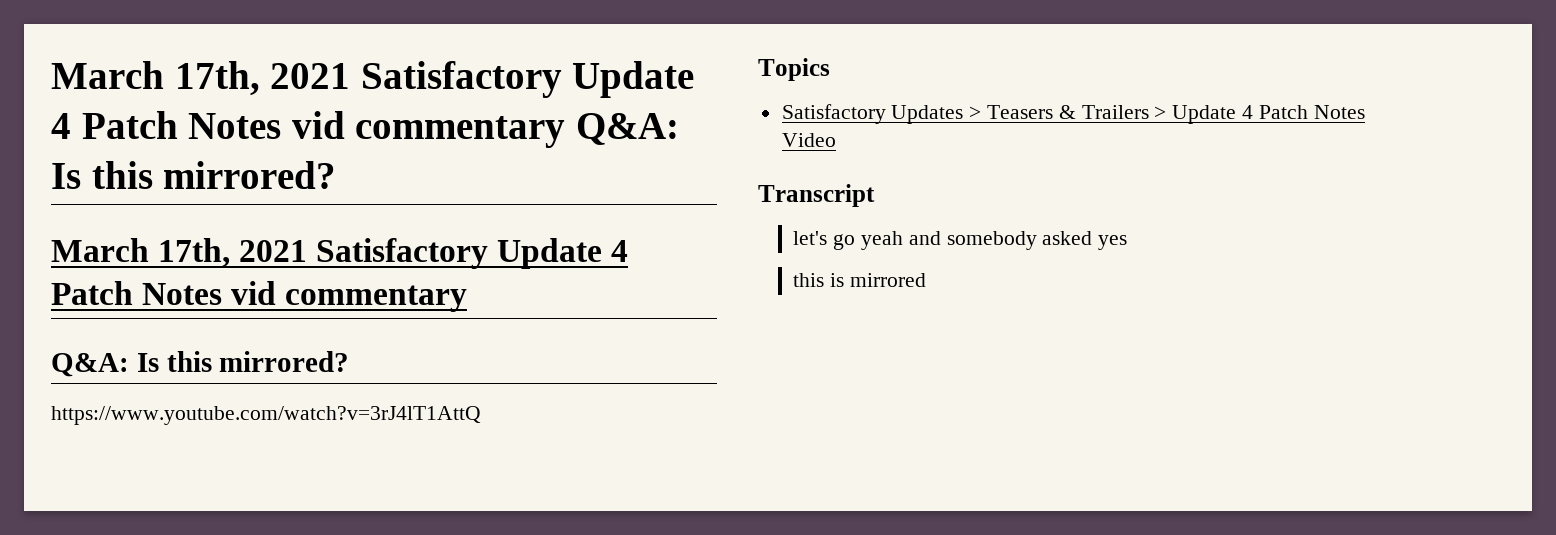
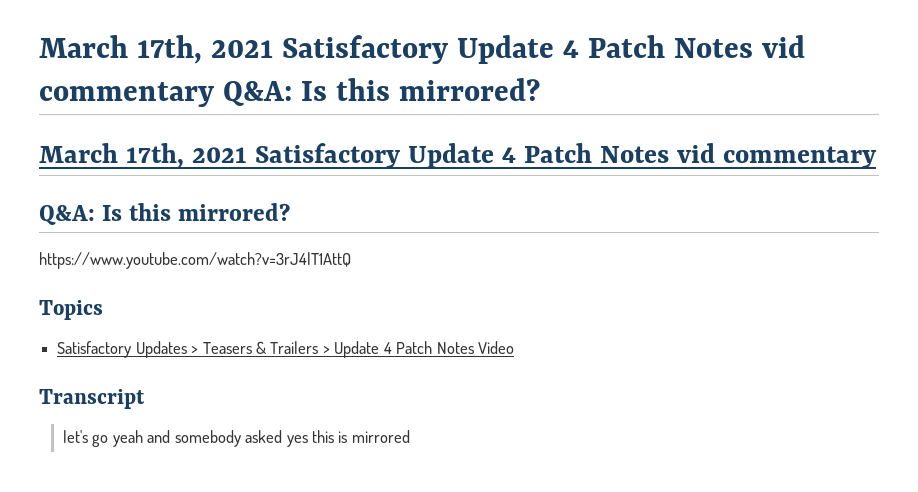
(1128, 242) // -> (308, 441) none

